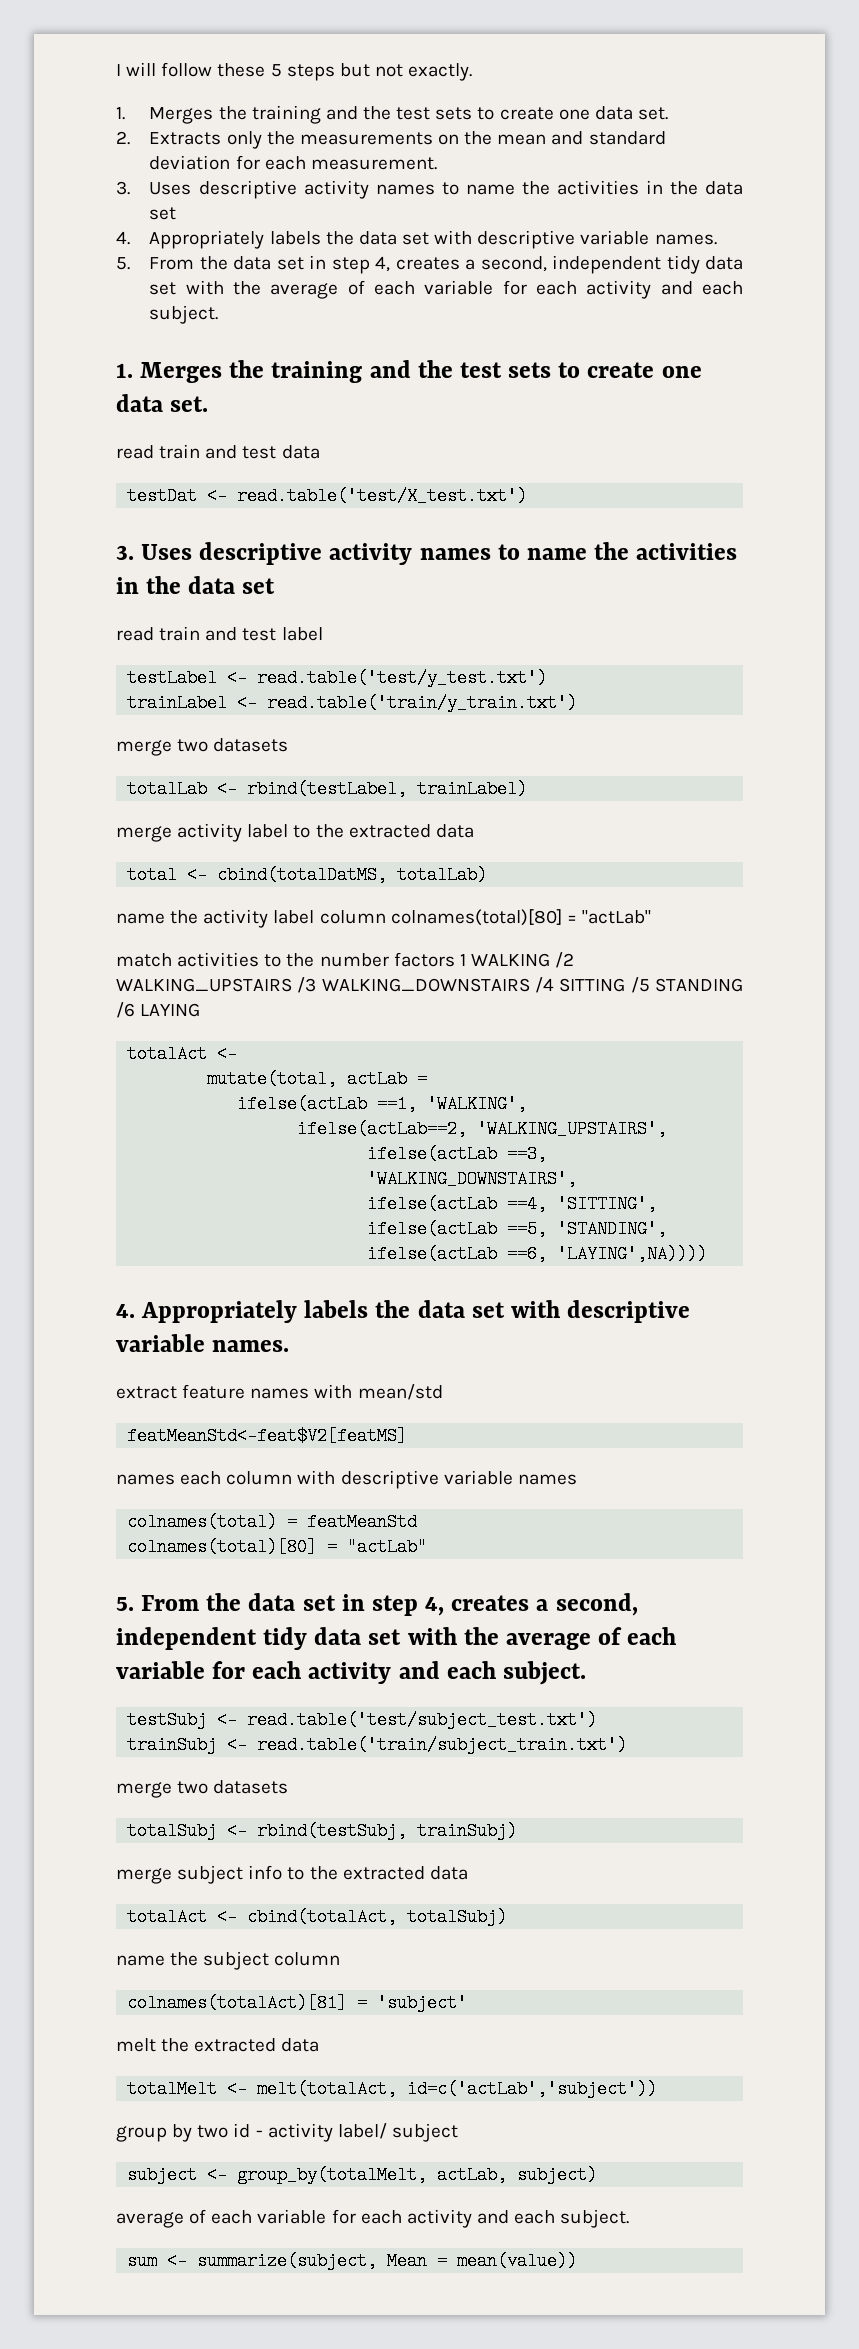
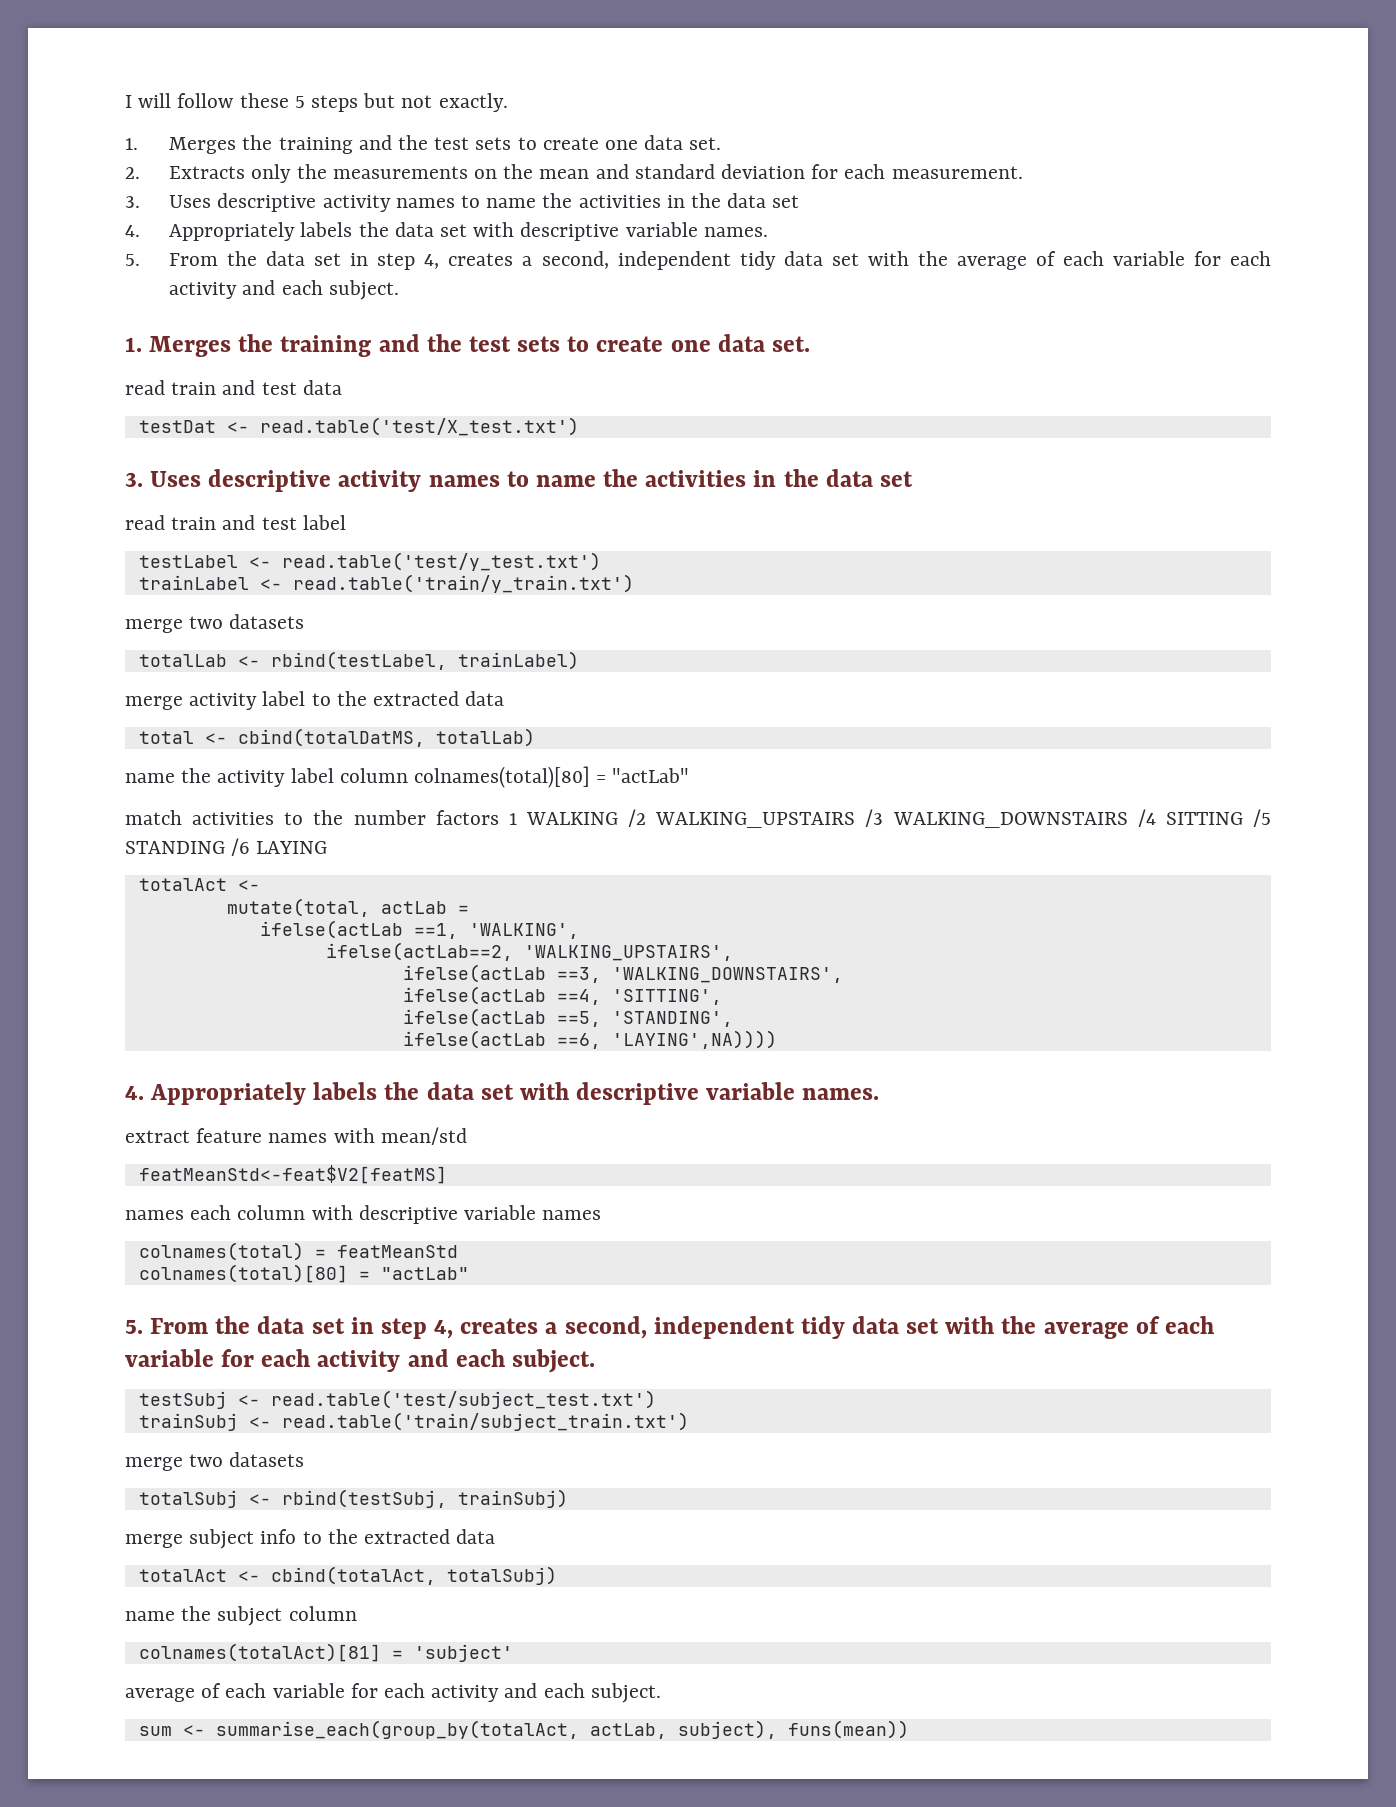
[116,2038,320,2052] [127,2080,658,2098] [116,2123,458,2142] [127,2166,598,2184] // melt the extracted data // totalMelt <- melt(totalAct, id=c('actLab','subject')) // group by two id - activity label/ subject // subject <- group_by(totalMelt, actLab, subject) -> (513, 1653) none
[197,2252,578,2270] summarize(subject, Mean = mean(value)) -> [215,1720,909,1739] summarise_each(group_by(totalAct, actLab, subject), funs(mean))

